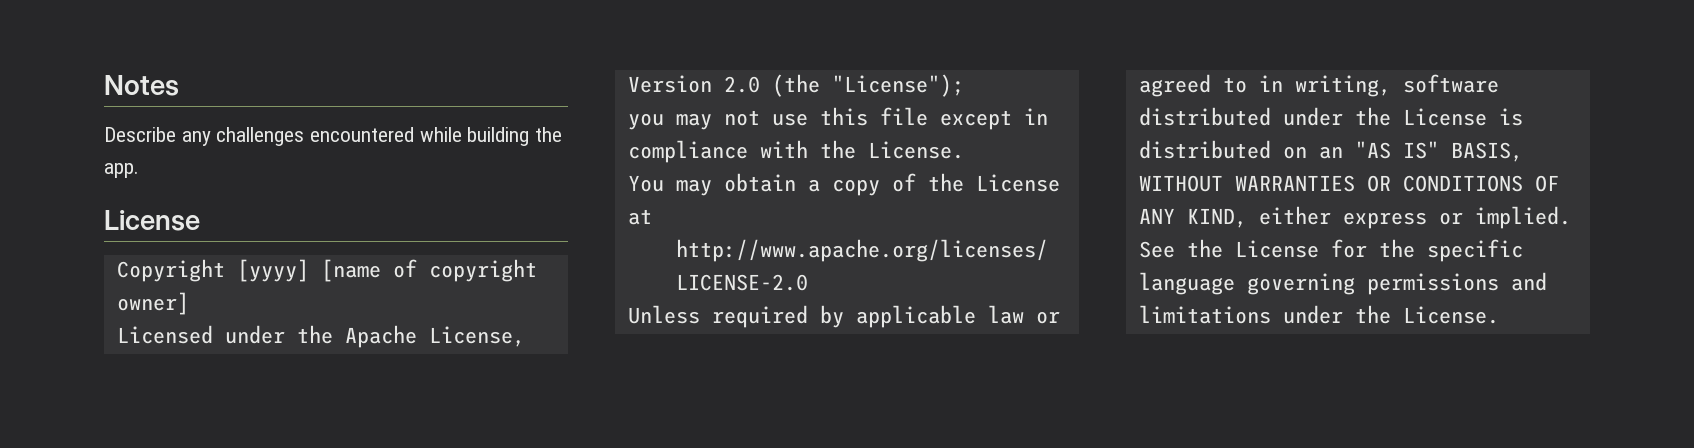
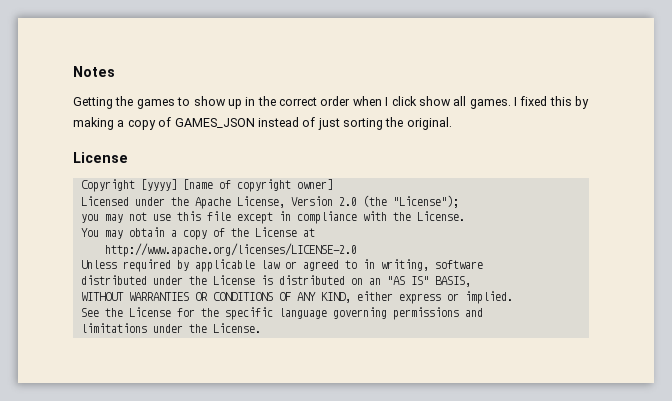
[104,127,563,146] [104,163,139,178] Describe any challenges encountered while building the app. -> [73,96,590,109] [73,117,452,130] Getting the games to show up in the correct order when I click show all games. I fixed this by making a copy of GAMES_JSON instead of just sorting the original.

